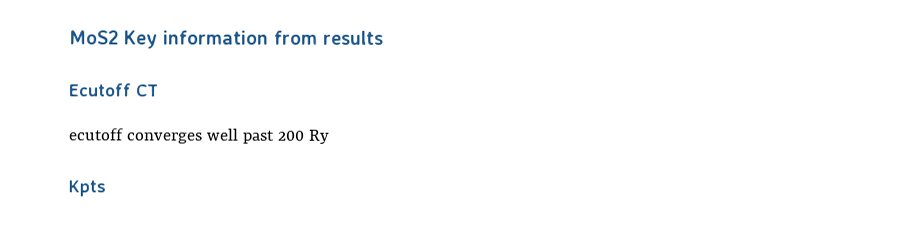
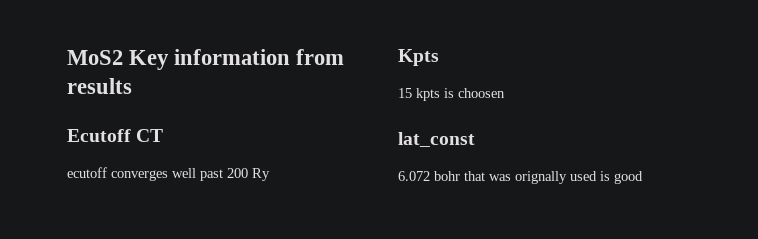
(106, 188) none -> [398,88,505,101] [398,132,475,147] [398,171,643,184] // 15 kpts is choosen // lat_const // 6.072 bohr that was orignally used is good

